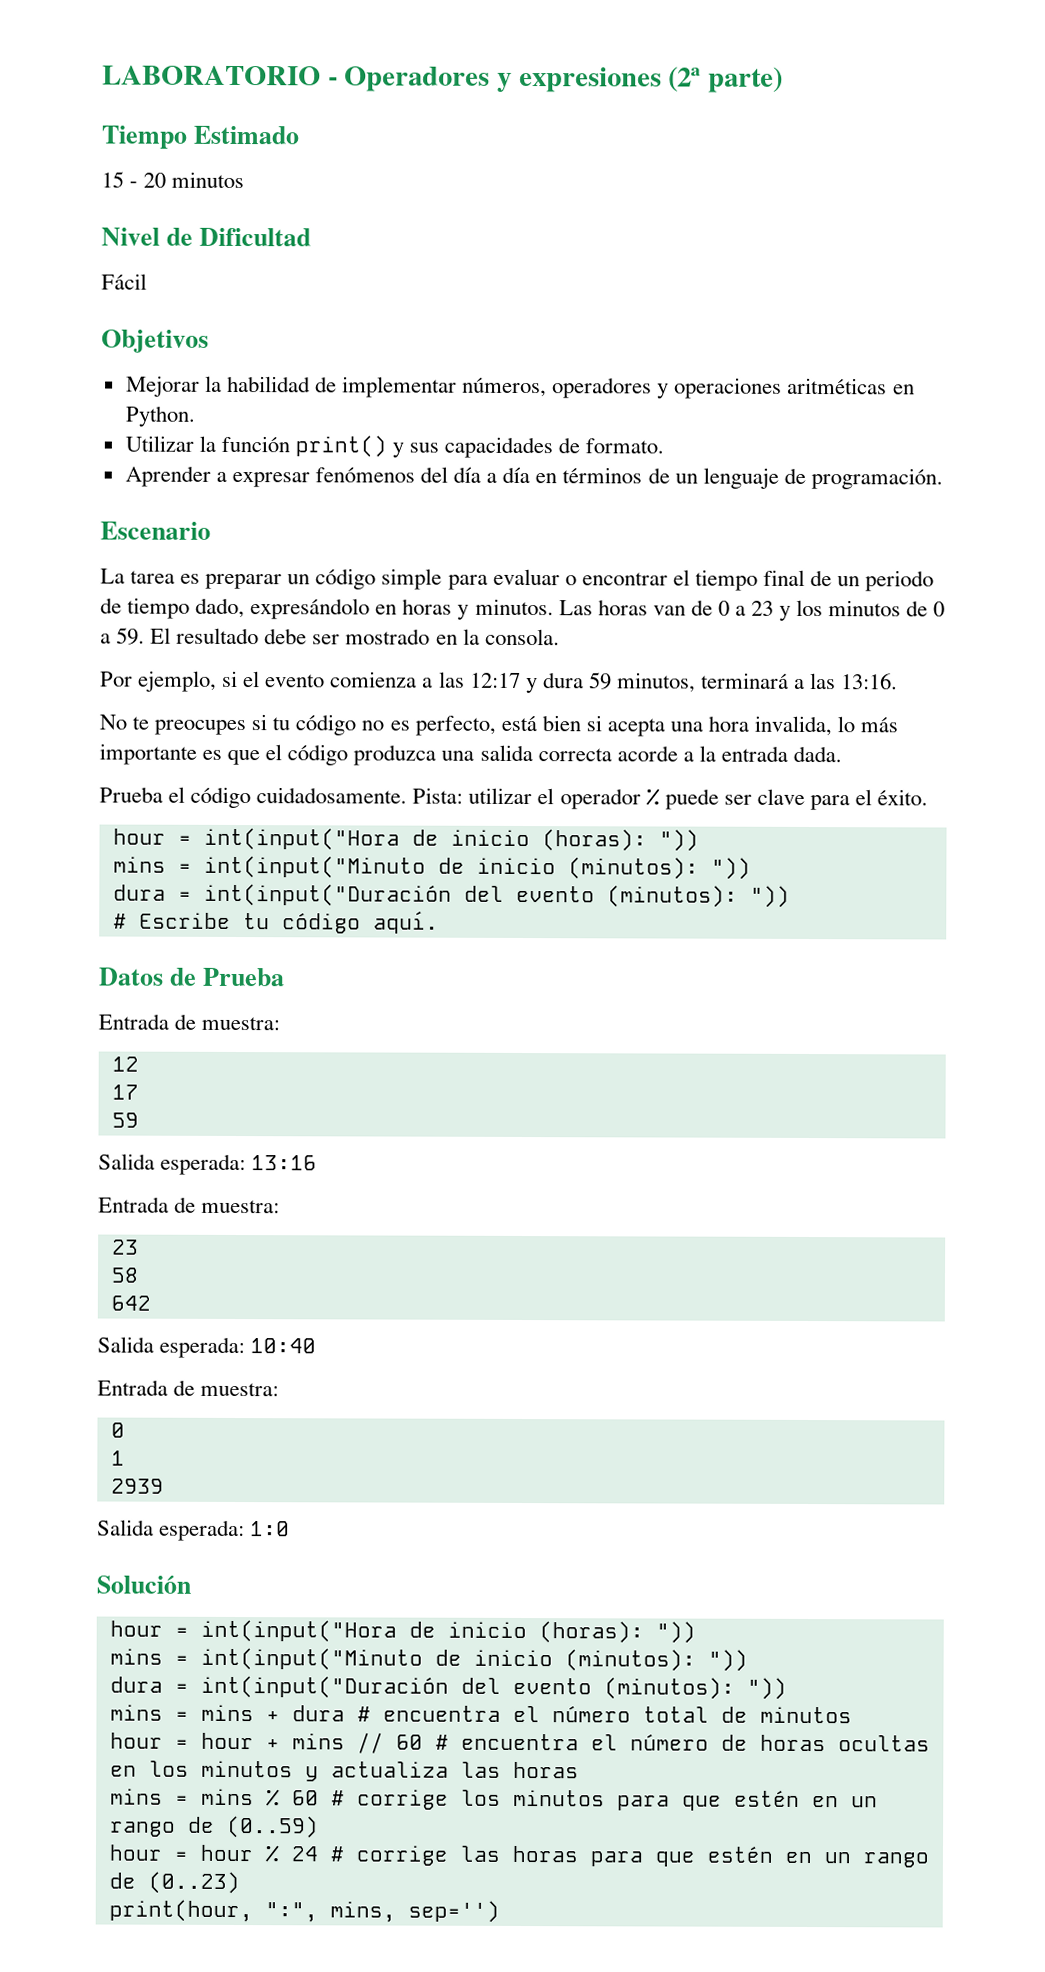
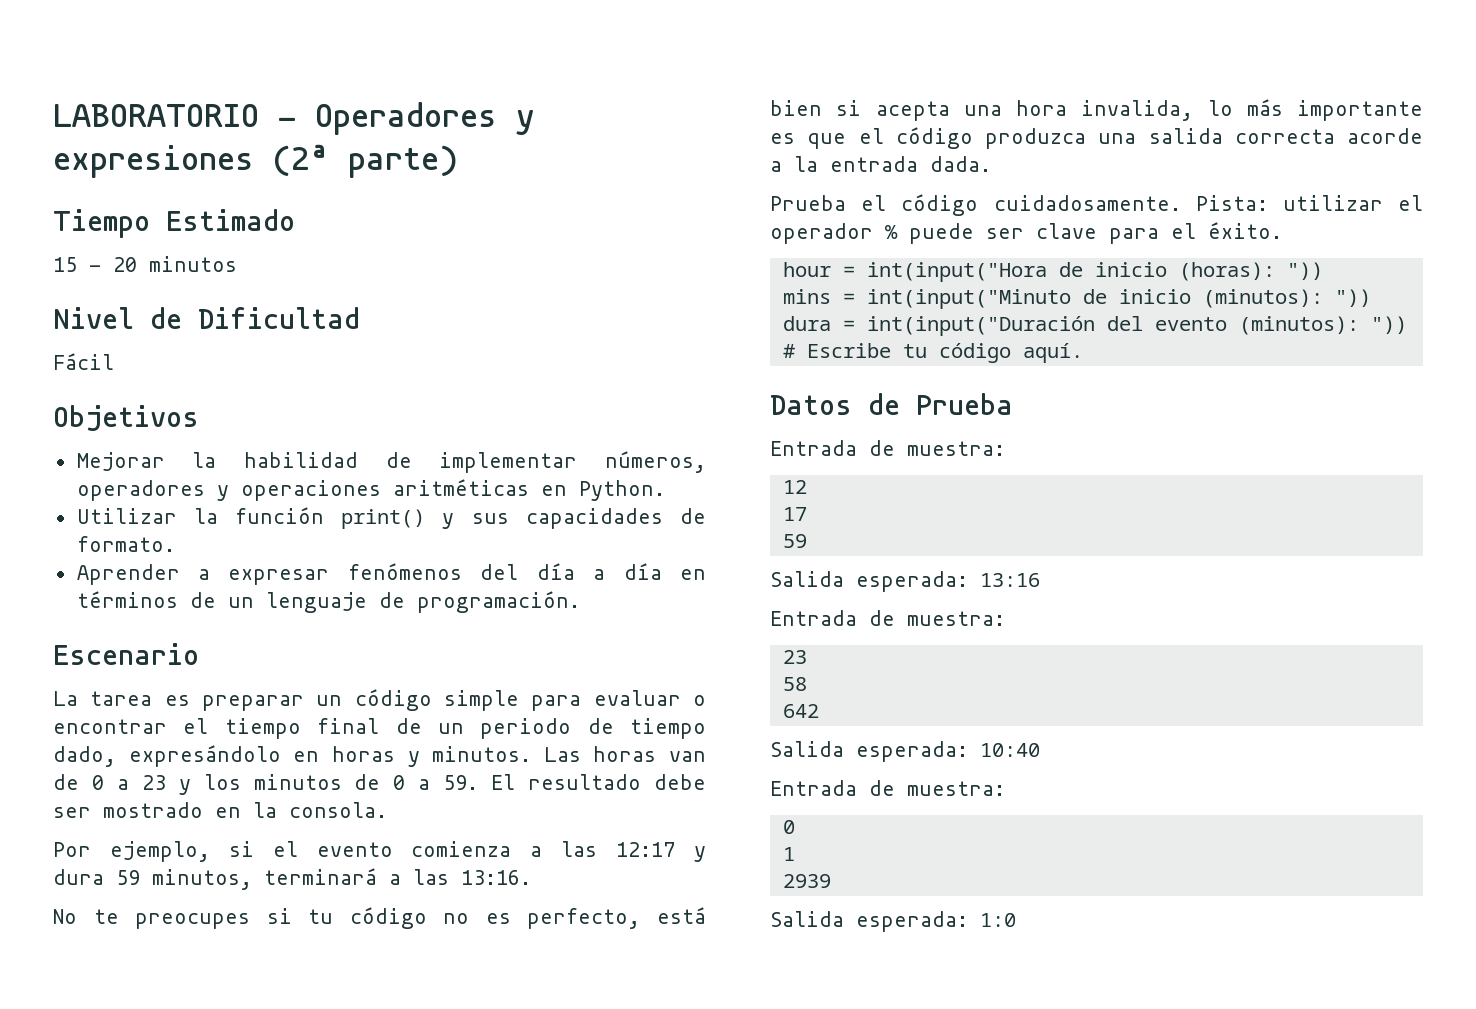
[96,1574,191,1594] [109,1619,696,1644] [109,1647,748,1672] [109,1675,787,1700] [109,1704,852,1724] [109,1732,930,1754] [109,1760,579,1782] [109,1788,878,1811] [109,1815,319,1839] [108,1844,929,1868] [108,1871,240,1895] [108,1899,500,1923] // Solución // hour = int(input("Hora de inicio (horas): ")) // mins = int(input("Minuto de inicio (minutos): ")) // dura = int(input("Duración del evento (minutos): ")) // mins = mins + dura # encuentra el número total de minutos // hour = hour + mins // 60 # encuentra el número de horas ocultas en los minutos y actualiza las horas // mins = mins % 60 # corrige los minutos para que estén en un rango de (0..59) // hour = hour % 24 # corrige las horas para que estén en un rango de (0..23) // print(hour, ":", mins, sep='') -> (1016, 920) none

